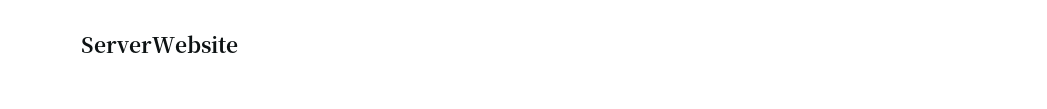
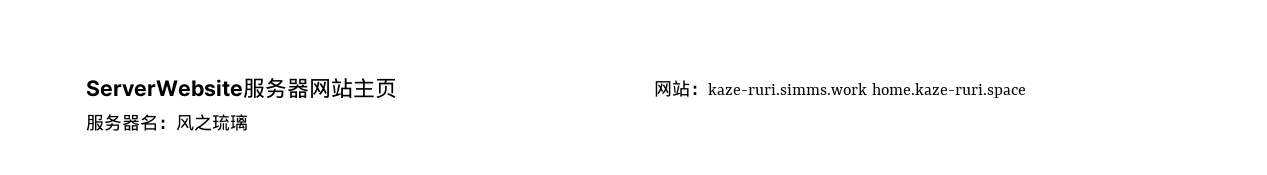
(238, 44) none -> [243,78,397,99] [86,114,248,131] [654,80,1026,98] 服务器网站主页 // 服务器名：风之琉璃 // 网站：kaze-ruri.simms.work home.kaze-ruri.space

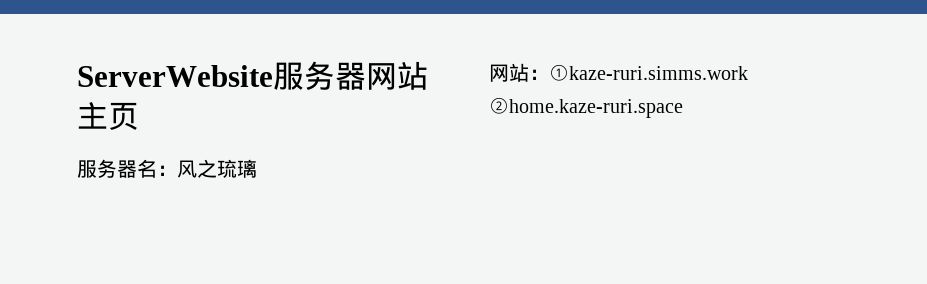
[708,83,1026,98] kaze-ruri.simms.work home.kaze-ruri.space -> [549,64,748,81] [489,97,683,118] ①kaze-ruri.simms.work ②home.kaze-ruri.space

